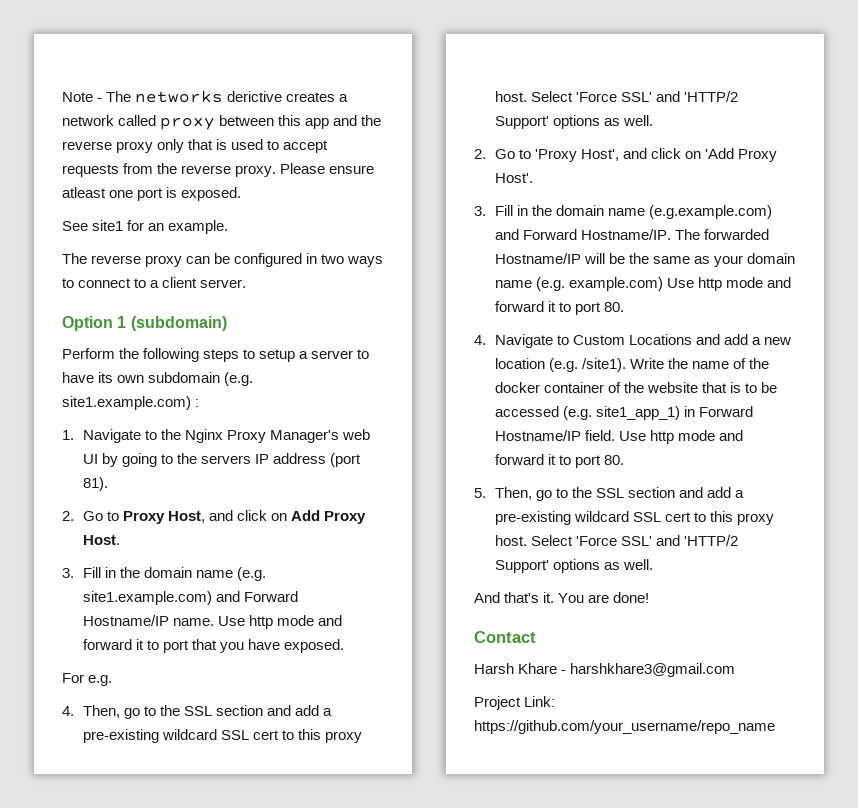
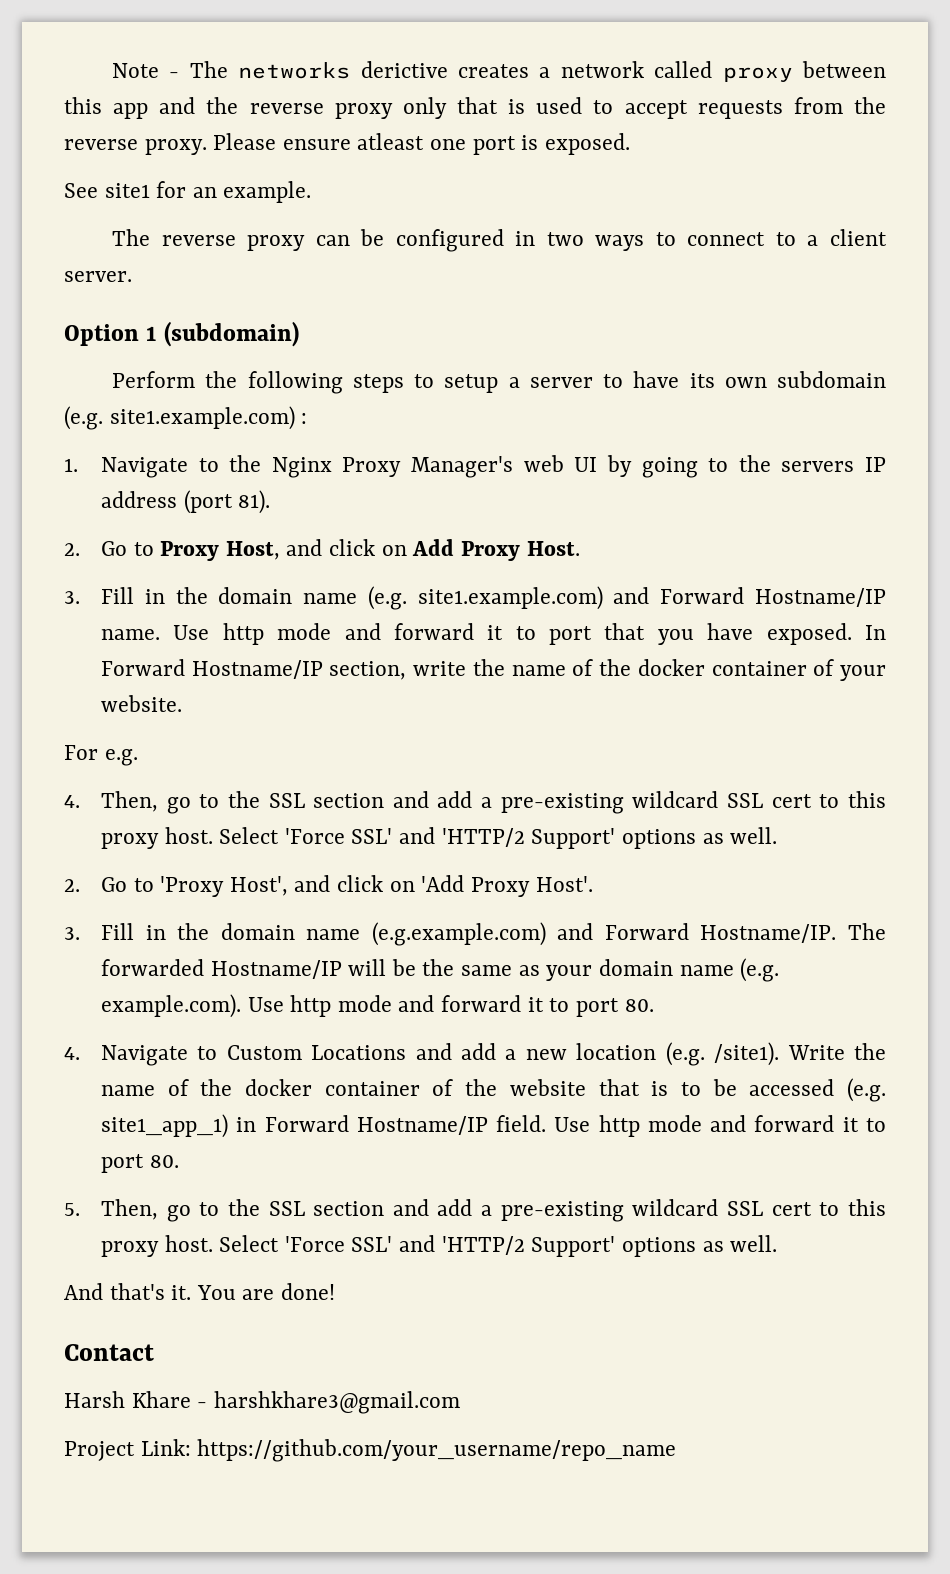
(345, 646) none -> [864,625,886,640] [100,659,886,681] [100,695,182,712] In Forward Hostname/IP section, write the name of the docker container of your website.
[569,277,664,291] example.com) -> [100,994,241,1018] example.com).

